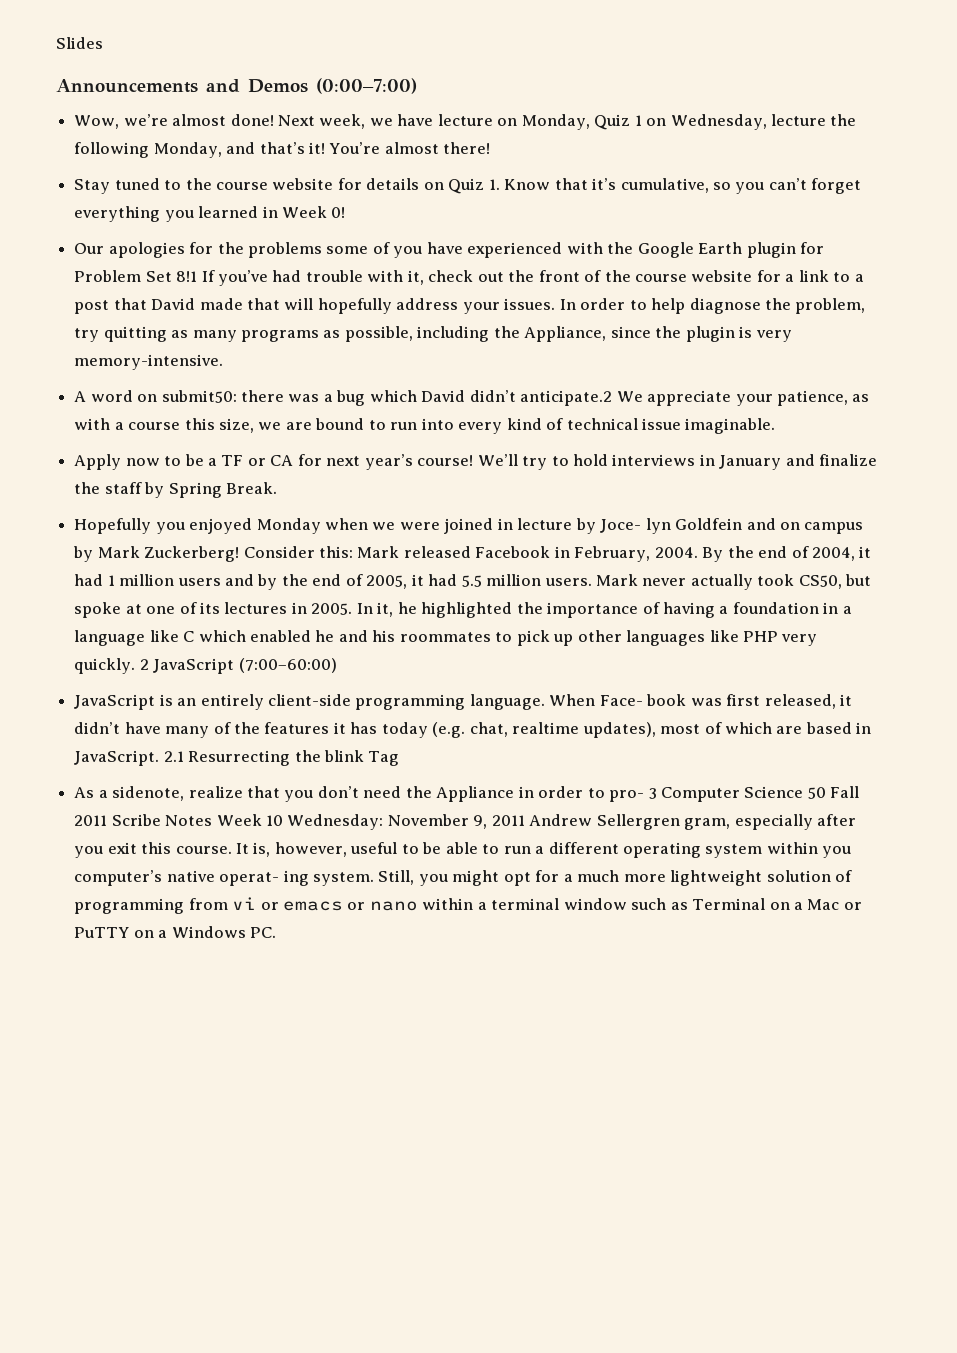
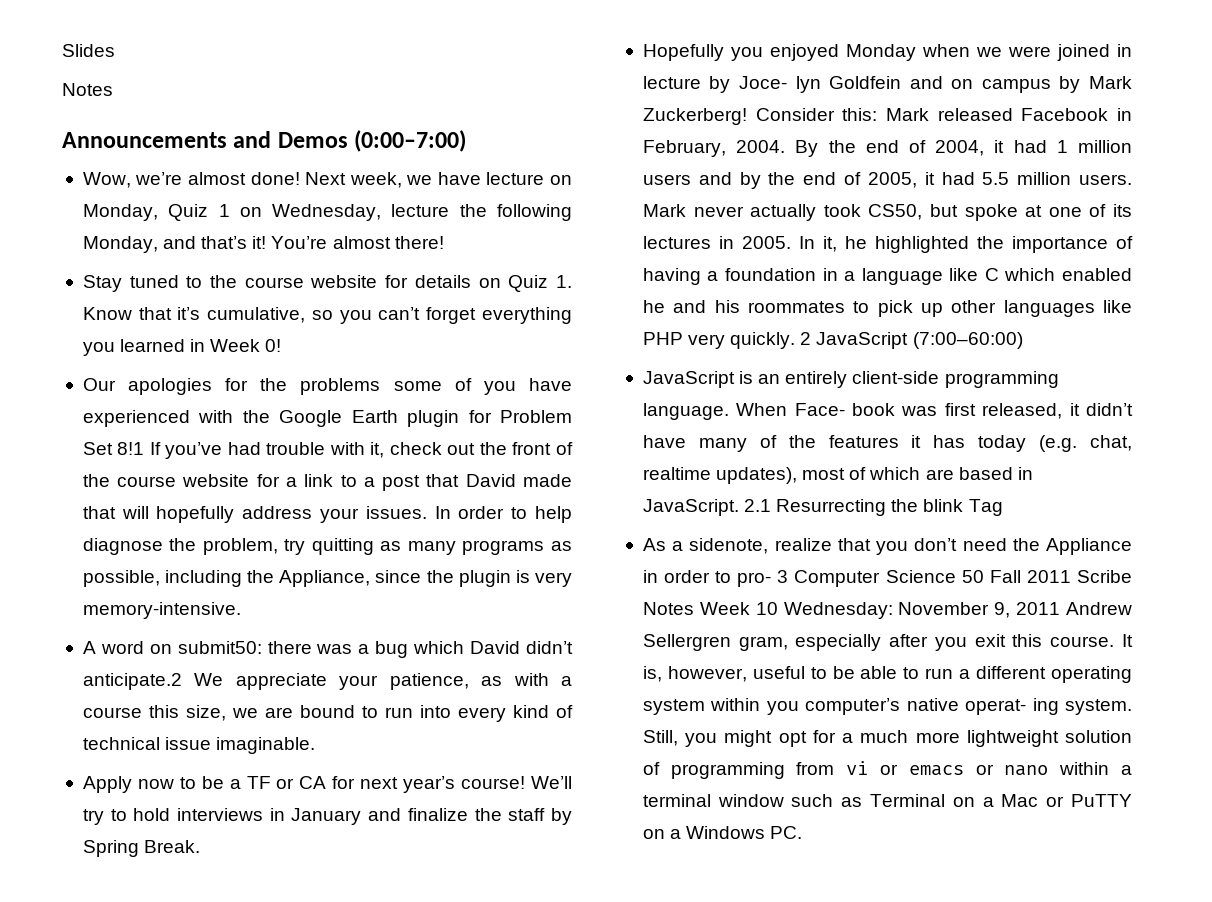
(103, 43) none -> [62,83,113,96] // Notes

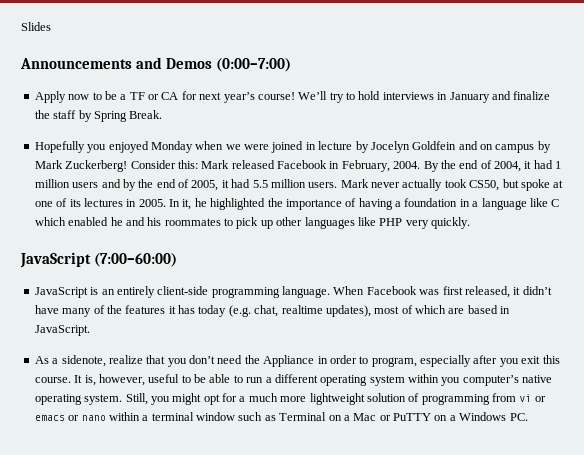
[62,83,113,96] // Notes -> (51, 26) none
[82,172,572,188] [82,204,572,221] [82,236,444,253] [82,275,572,292] [82,307,572,324] [82,339,282,356] [82,378,572,395] [82,410,572,427] [82,442,573,459] [82,474,573,491] [82,506,572,523] [82,538,572,555] [82,570,572,587] [82,602,241,619] [82,641,574,658] [82,673,572,690] [82,705,573,722] [82,737,316,754] // Wow, we’re almost done! Next week, we have lecture on Monday, Quiz 1 on Wednesday, lecture the following Monday, and that’s it! You’re almost there! // Stay tuned to the course website for details on Quiz 1. Know that it’s cumulative, so you can’t forget everything you learned in Week 0! // Our apologies for the problems some of you have experienced with the Google Earth plugin for Problem Set 8!1 If you’ve had trouble with it, check out the front of the course website for a link to a post that David made that will hopefully address your issues. In order to help diagnose the problem, try quitting as many programs as possible, including the Appliance, since the plugin is very memory-intensive. // A word on submit50: there was a bug which David didn’t anticipate.2 We appreciate your patience, as with a course this size, we are bound to run into every kind of technical issue imaginable. -> (292, 65) none
[739,76,821,93] Joce- lyn -> [370,141,410,153] Jocelyn
[800,332,812,345] 2 -> (470, 223) //
[794,403,896,416] Face- book -> [366,286,417,295] Facebook
[744,499,1003,516] 2.1 Resurrecting the blink Tag -> (90, 330) none
[737,570,1132,587] [642,602,1132,619] [642,634,788,651] pro- 3 Computer Science 50 Fall 2011 Scribe Notes Week 10 Wednesday: November 9, 2011 Andrew Sellergren gram, -> [371,357,417,367] program,
[965,698,1059,715] operat- ing -> [34,394,82,405] operating

